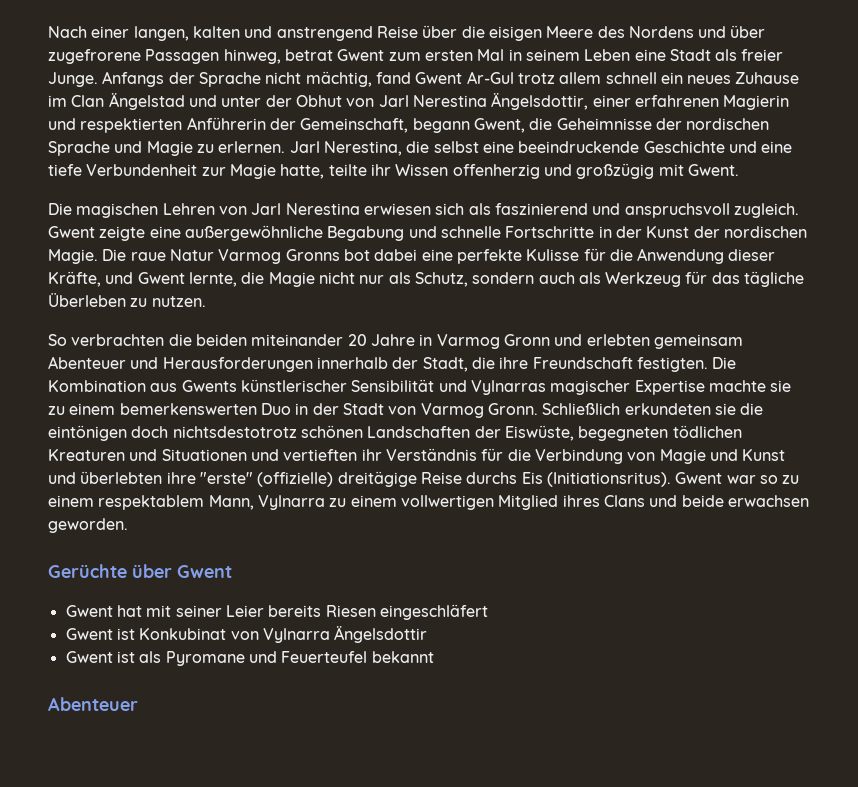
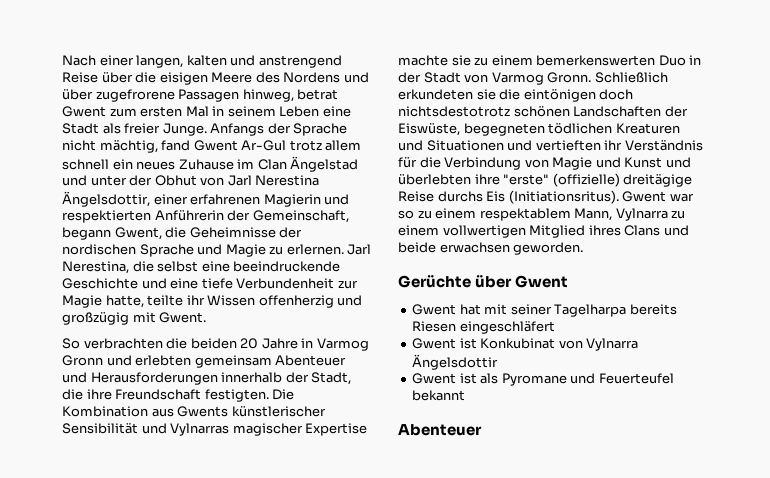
[48,203,799,218] [48,225,807,241] [48,248,776,264] [48,271,805,287] [48,293,206,307] // Die magischen Lehren von Jarl Nerestina erwiesen sich als faszinierend und anspruchsvoll zugleich. Gwent zeigte eine außergewöhnliche Begabung und schnelle Fortschritte in der Kunst der nordischen Magie. Die raue Natur Varmog Gronns bot dabei eine perfekte Kulisse für die Anwendung dieser Kräfte, und Gwent lernte, die Magie nicht nur als Schutz, sondern auch als Werkzeug für das tägliche Überleben zu nutzen. -> (207, 317) none
[251,334,344,346] miteinander -> (237, 343) none
[225,605,264,617] Leier -> [554,304,627,317] Tagelharpa

